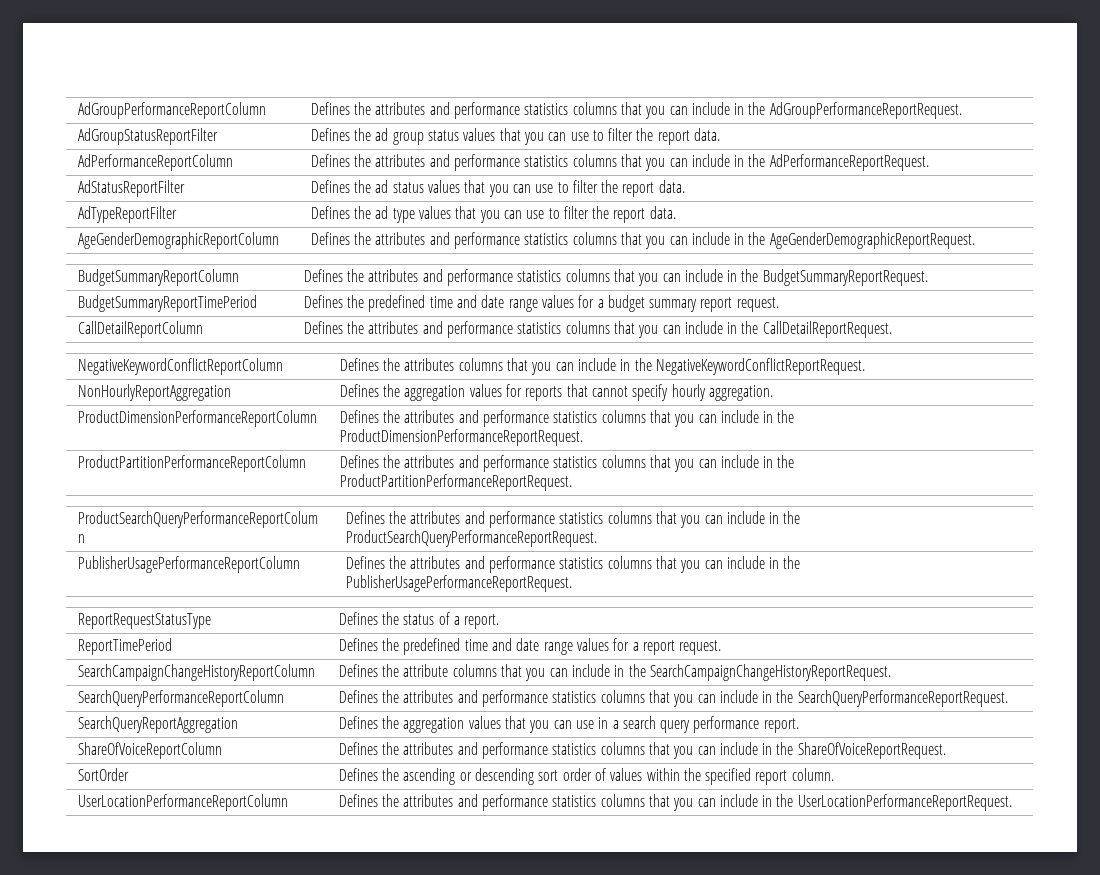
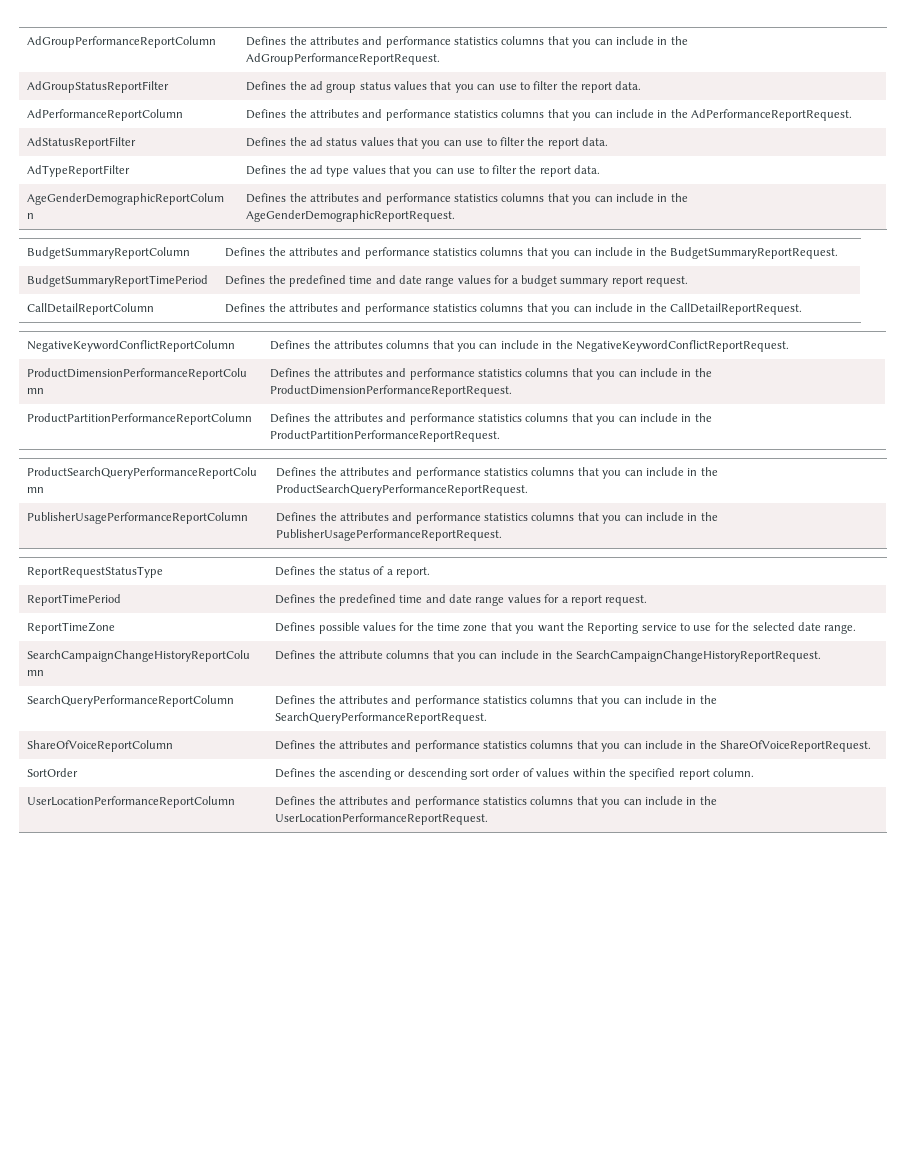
[77,384,231,401] [339,384,773,401] // NonHourlyReportAggregation | Defines the aggregation values for reports that cannot specify hourly aggregation. -> (789, 346) none
(722, 647) none -> [27,622,116,634] [275,622,857,634] // ReportTimeZone | Defines possible values for the time zone that you want the Reporting service to use for the selected date range.
[77,716,238,733] [338,716,799,733] // SearchQueryReportAggregation | Defines the aggregation values that you can use in a search query performance report. -> (488, 718) none

